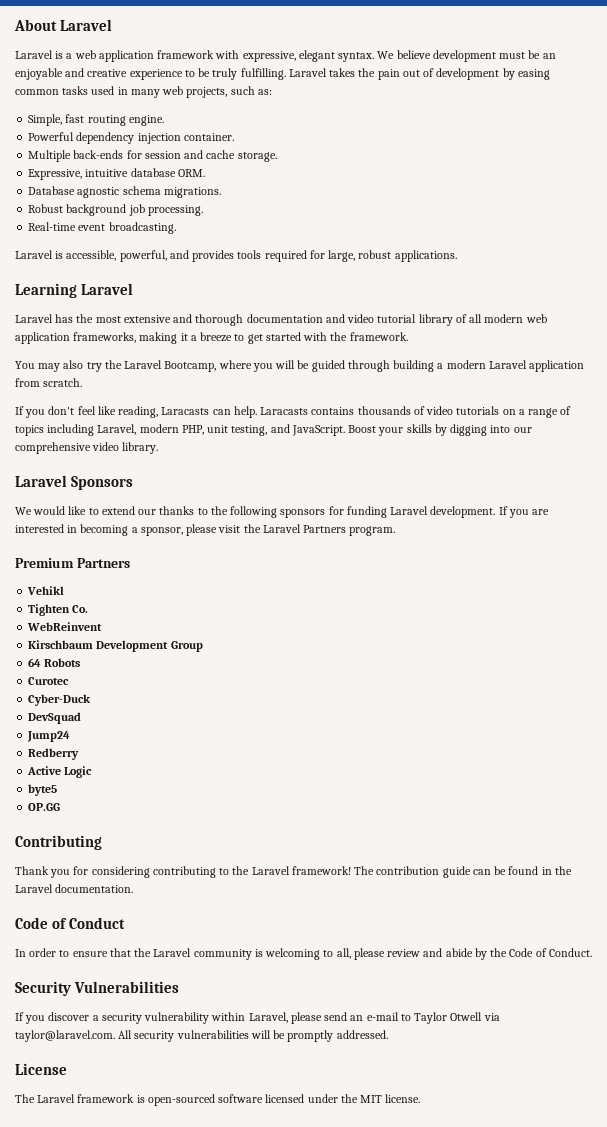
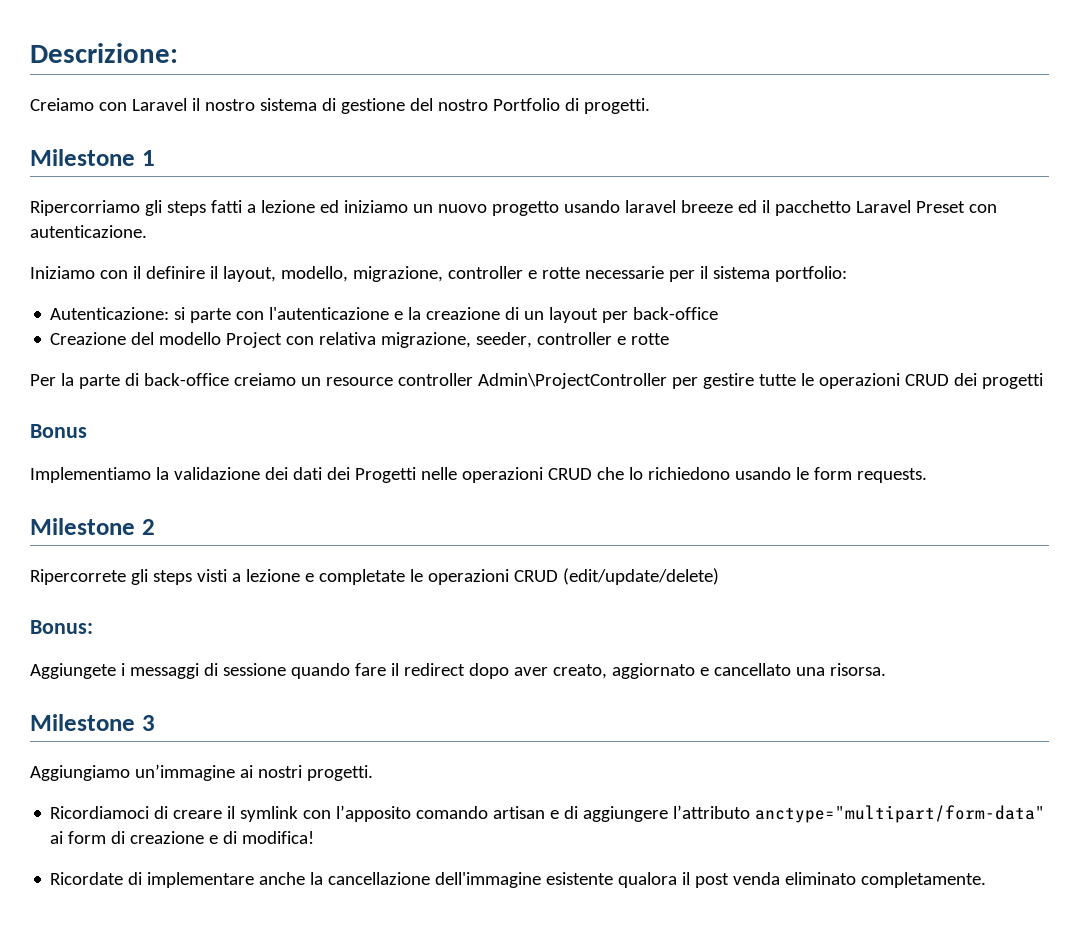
[14,19,113,31] [15,50,556,62] [15,68,550,80] [15,86,272,98] [28,114,164,126] [28,132,234,144] [28,150,277,162] [28,168,205,180] [28,186,221,198] [28,204,203,216] [28,222,176,234] [15,250,457,262] [15,283,134,298] [15,314,547,326] [15,332,408,344] [15,360,585,372] [15,378,83,387] [15,406,572,418] [15,424,532,436] [15,442,159,454] [15,475,134,490] [15,506,550,518] [15,524,396,536] [15,558,130,568] [27,586,65,595] [28,604,89,616] [27,622,103,631] [28,640,203,652] [28,658,81,667] [28,677,70,685] [28,694,92,706] [28,712,82,724] [27,731,71,742] [28,748,80,760] [27,766,93,778] [28,784,58,796] [28,803,61,811] [15,835,102,850] [15,866,572,878] [15,884,134,893] [15,917,126,929] [15,948,592,960] [15,981,180,996] [15,1012,500,1024] [15,1030,388,1042] [15,1063,67,1075] [15,1094,421,1106] About Laravel // Laravel is a web application framework with expressive, elegant syntax. We believe development must be an enjoyable and creative experience to be truly fulfilling. Laravel takes the pain out of development by easing common tasks used in many web projects, such as: // Simple, fast routing engine. // Powerful dependency injection container. // Multiple back-ends for session and cache storage. // Expressive, intuitive database ORM. // Database agnostic schema migrations. // Robust background job processing. // Real-time event broadcasting. // Laravel is accessible, powerful, and provides tools required for large, robust applications. // Learning Laravel // Laravel has the most extensive and thorough documentation and video tutorial library of all modern web application frameworks, making it a breeze to get started with the framework. // You may also try the Laravel Bootcamp, where you will be guided through building a modern Laravel application from scratch. // If you don't feel like reading, Laracasts can help. Laracasts contains thousands of video tutorials on a range of topics including Laravel, modern PHP, unit testing, and JavaScript. Boost your skills by digging into our comprehensive video library. // Laravel Sponsors // We would like to extend our thanks to the following sponsors for funding Laravel development. If you are interested in becoming a sponsor, please visit the Laravel Partners program. // Premium Partners // Vehikl // Tighten Co. // WebReinvent // Kirschbaum Development Group // 64 Robots // Curotec // Cyber-Duck // DevSquad // Jump24 // Redberry // Active Logic // byte5 // OP.GG // Contributing // Thank you for considering contributing to the Laravel framework! The contribution guide can be found in the Laravel documentation. // Code of Conduct // In order to ensure that the Laravel community is welcoming to all, please review and abide by the Code of Conduct. // Security Vulnerabilities // If you discover a security vulnerability within Laravel, please send an e-mail to Taylor Otwell via taylor@laravel.com. All security vulnerabilities will be promptly addressed. // License // The Laravel framework is open-sourced software licensed under the MIT license. -> [30,43,178,63] [30,98,650,114] [30,149,155,166] [30,200,997,216] [30,225,147,238] [30,266,847,282] [50,307,719,323] [50,332,670,348] [30,373,1043,389] [30,424,87,438] [30,467,927,483] [30,518,155,535] [30,568,719,585] [30,620,93,634] [30,663,886,679] [30,714,155,731] [30,764,373,781] [50,805,1046,823] [50,831,315,844] [50,872,987,888] Descrizione: // Creiamo con Laravel il nostro sistema di gestione del nostro Portfolio di progetti. // Milestone 1 // Ripercorriamo gli steps fatti a lezione ed iniziamo un nuovo progetto usando laravel breeze ed il pacchetto Laravel Preset con autenticazione. // Iniziamo con il definire il layout, modello, migrazione, controller e rotte necessarie per il sistema portfolio: // Autenticazione: si parte con l'autenticazione e la creazione di un layout per back-office // Creazione del modello Project con relativa migrazione, seeder, controller e rotte // Per la parte di back-office creiamo un resource controller Admin\ProjectController per gestire tutte le operazioni CRUD dei progetti // Bonus // Implementiamo la validazione dei dati dei Progetti nelle operazioni CRUD che lo richiedono usando le form requests. // Milestone 2 // Ripercorrete gli steps visti a lezione e completate le operazioni CRUD (edit/update/delete) // Bonus: // Aggiungete i messaggi di sessione quando fare il redirect dopo aver creato, aggiornato e cancellato una risorsa. // Milestone 3 // Aggiungiamo un’immagine ai nostri progetti. // Ricordiamoci di creare il symlink con l’apposito comando artisan e di aggiungere l’attributo anctype="multipart/form-data" ai form di creazione e di modifica! // Ricordate di implementare anche la cancellazione dell'immagine esistente qualora il post venda eliminato completamente.

